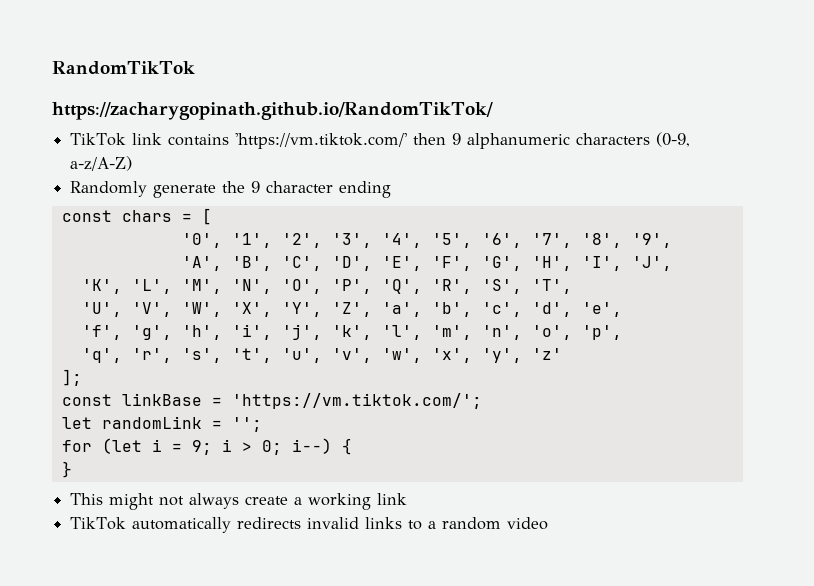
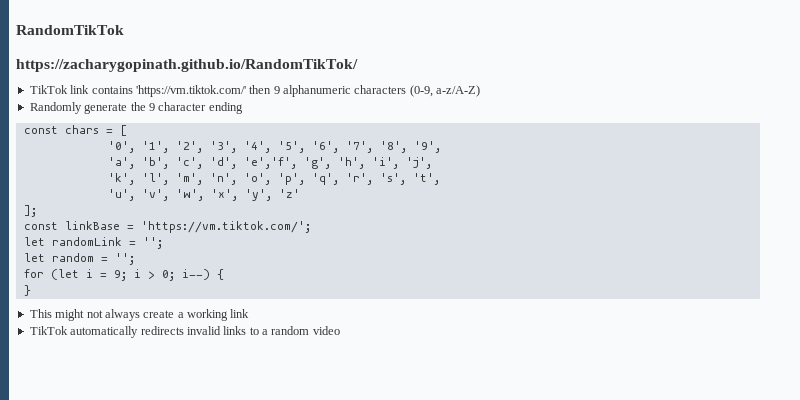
[181,256,672,271] [81,279,572,294] [81,302,372,317] 'A', 'B', 'C', 'D', 'E', 'F', 'G', 'H', 'I', 'J', // 'K', 'L', 'M', 'N', 'O', 'P', 'Q', 'R', 'S', 'T', // 'U', 'V', 'W', 'X', 'Y', 'Z', -> (441, 147) none
[581,302,622,317] [81,325,122,340] 'e', // 'f', -> [243,157,297,169] 'e','f',
(322, 332) none -> (432, 163) //
(622, 332) // -> (305, 179) none
(272, 355) none -> (440, 179) //
(262, 424) none -> [23,253,135,265] // let random = '';

